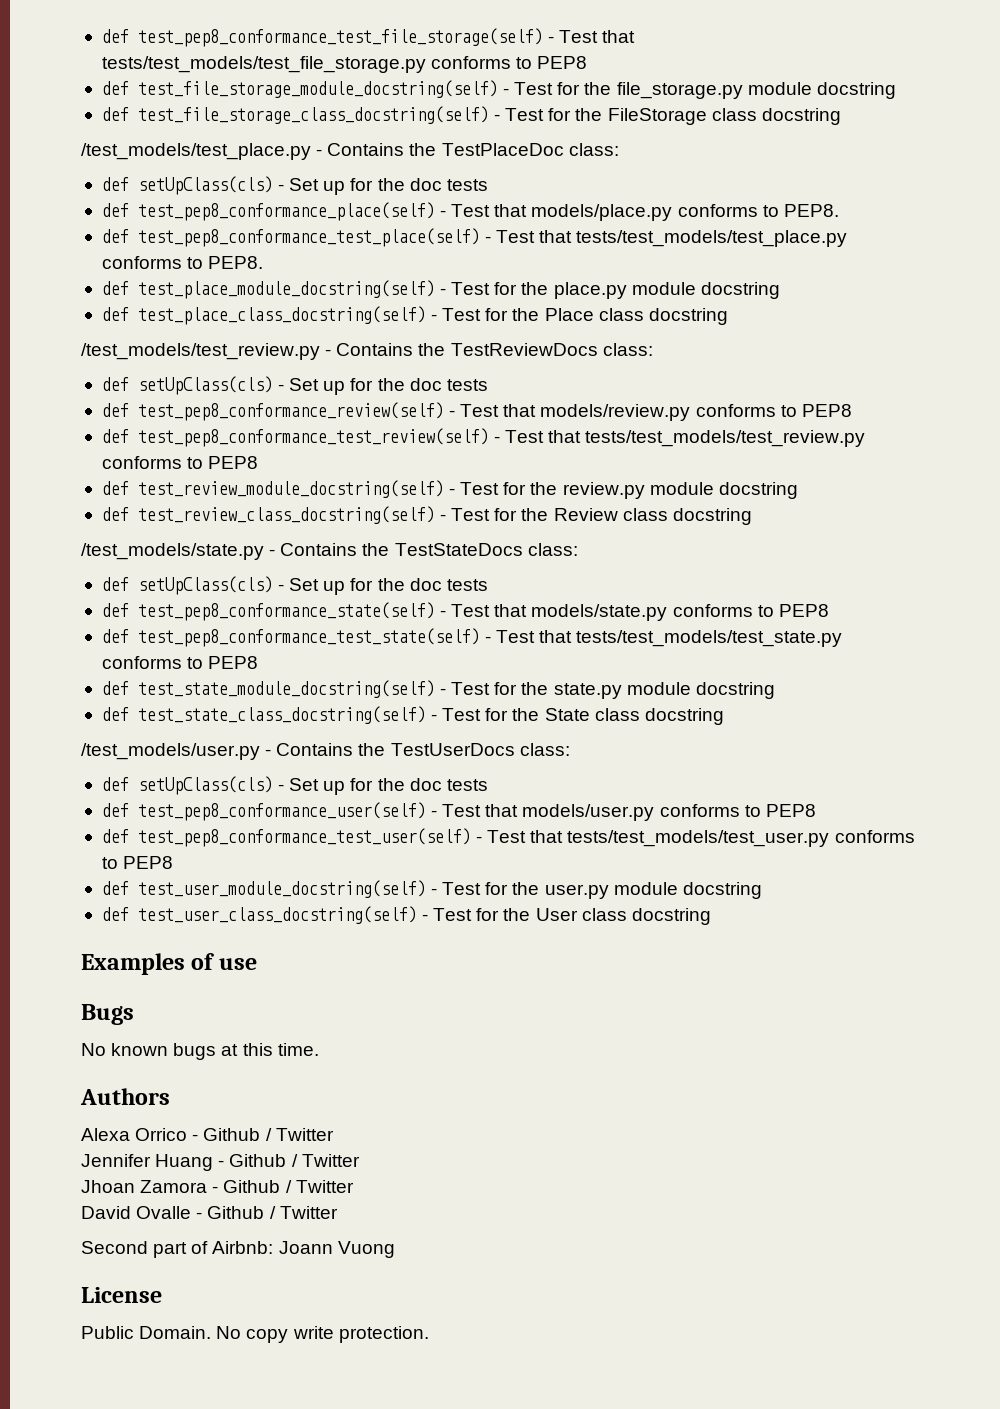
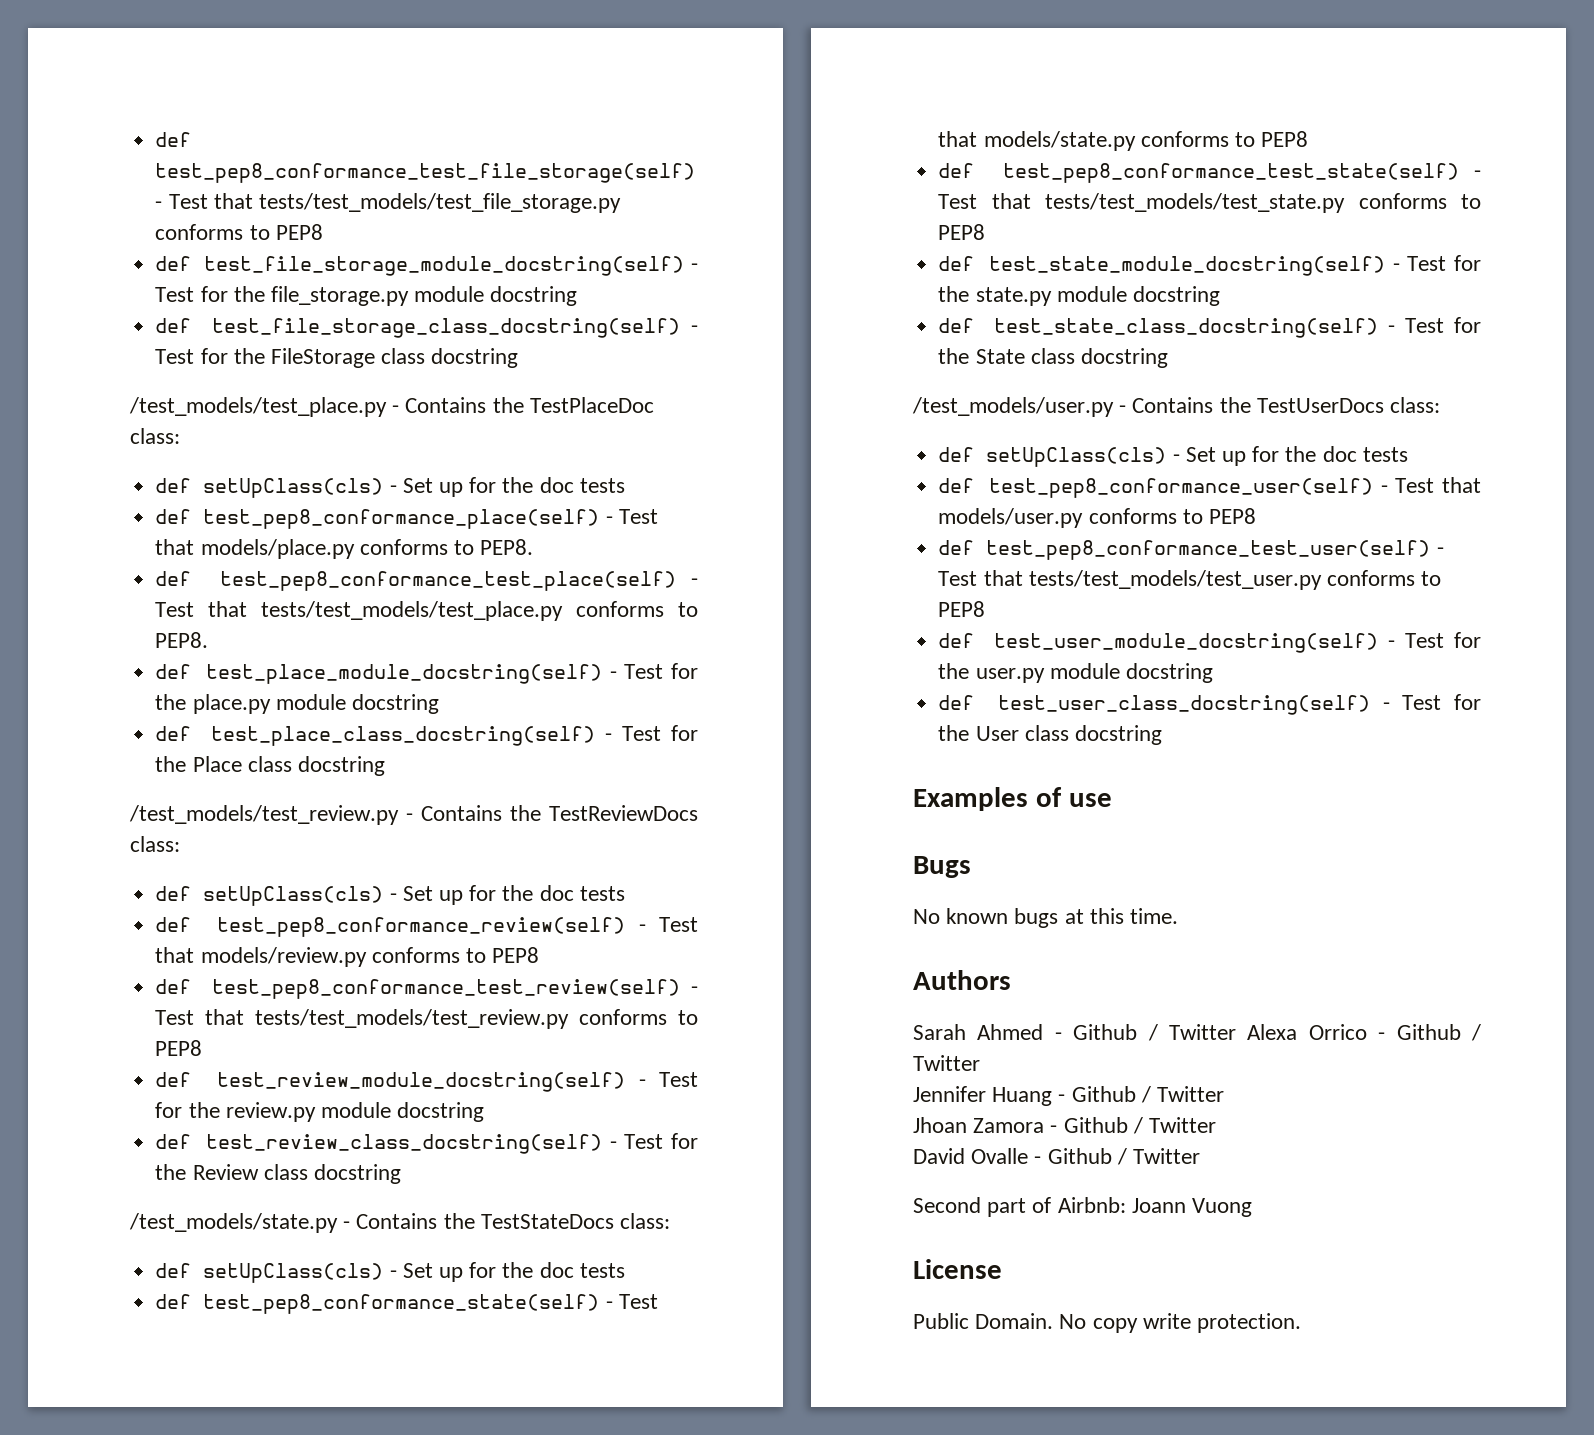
(170, 1096) none -> [913,1024,1236,1041] Sarah Ahmed - Github / Twitter

